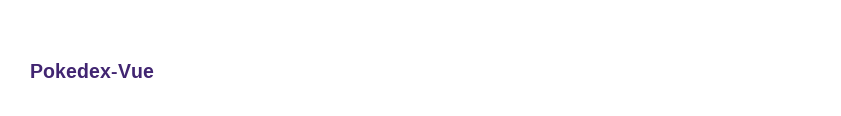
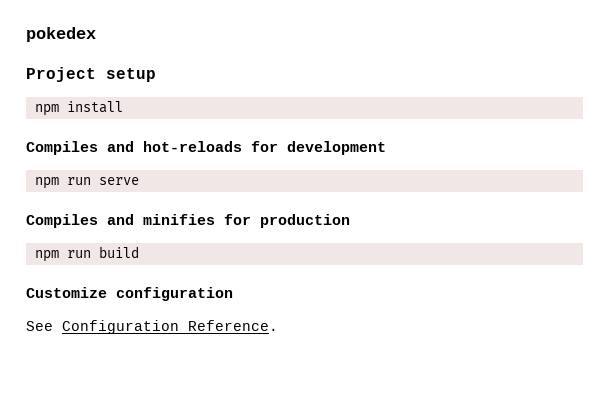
[30,63,154,78] Pokedex-Vue -> [26,27,96,42] [26,67,156,82] [34,101,123,116] [26,141,386,155] [34,177,139,189] [26,214,350,228] [34,246,139,262] [26,287,233,301] [26,320,278,334] pokedex // Project setup // npm install // Compiles and hot-reloads for development // npm run serve // Compiles and minifies for production // npm run build // Customize configuration // See Configuration Reference.

